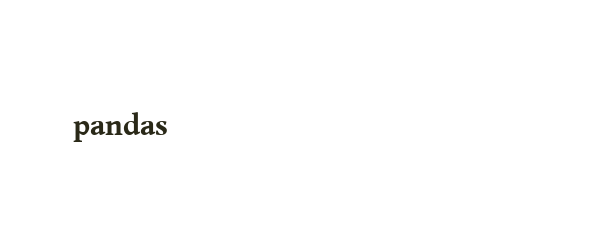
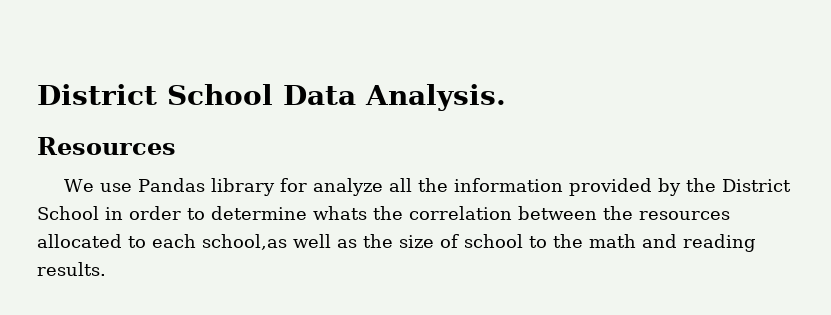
[73,112,168,142] pandas -> [37,84,506,111] [37,137,176,155] [63,178,791,196] [37,206,730,220] [37,234,756,252] [37,262,106,276] District School Data Analysis. // Resources // We use Pandas library for analyze all the information provided by the District School in order to determine whats the correlation between the resources allocated to each school,as well as the size of school to the math and reading results.

